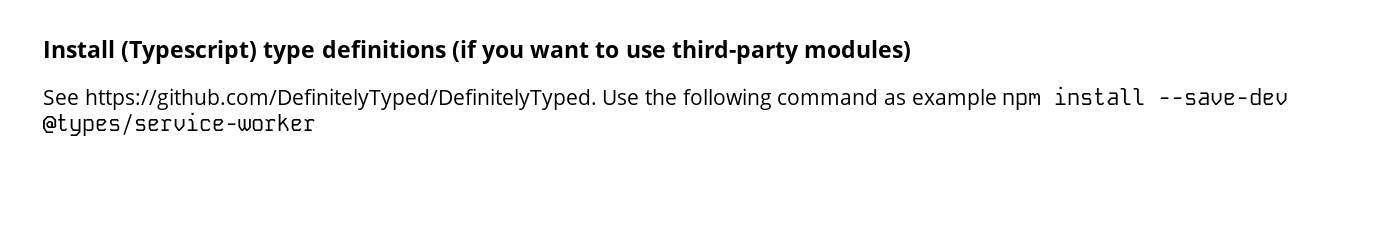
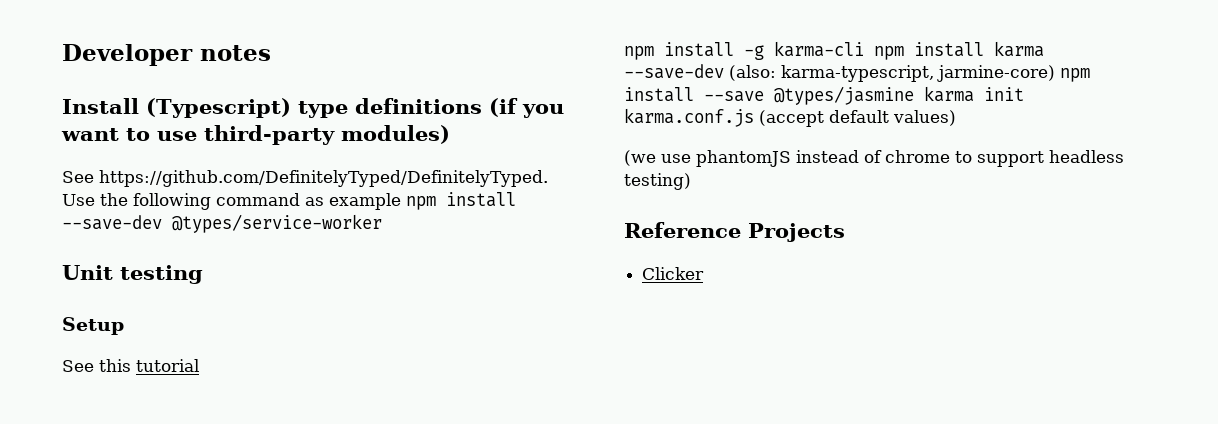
(43, 49) none -> [62,44,271,66] Developer notes //
(316, 124) none -> [62,265,203,284] [62,317,124,335] [62,359,199,372] [624,41,1044,60] [624,64,1090,82] [624,86,1024,105] [624,108,956,127] [624,150,1124,167] [624,173,691,190] [624,222,845,242] [642,267,705,280] // Unit testing // Setup // See this tutorial // npm install -g karma-cli npm install karma --save-dev (also: karma-typescript, jarmine-core) npm install --save @types/jasmine karma init karma.conf.js (accept default values) // (we use phantomJS instead of chrome to support headless testing) // Reference Projects // Clicker

